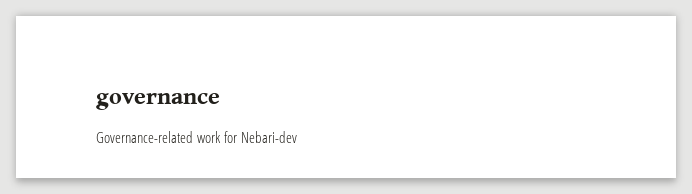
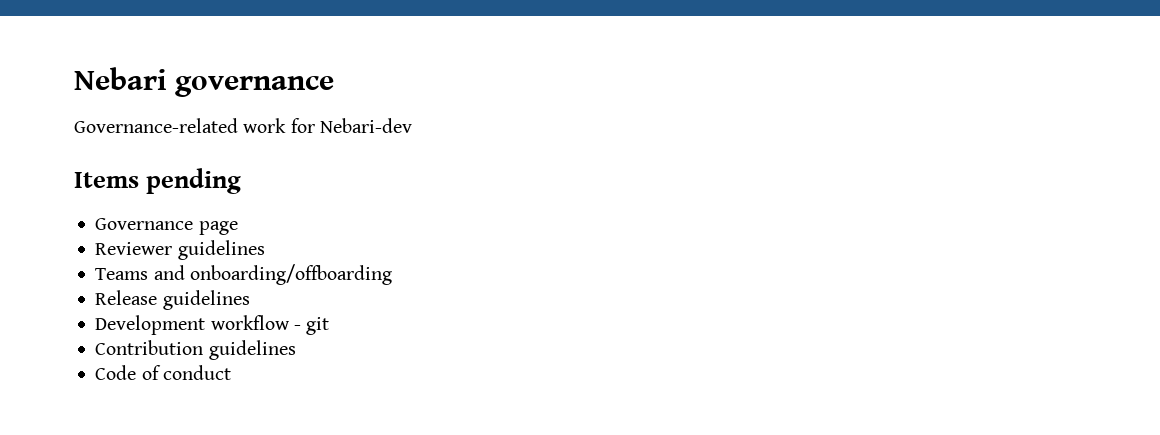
(96, 101) none -> [74,67,167,90] Nebari
(298, 137) none -> [74,168,242,194] [95,218,238,235] [95,240,265,260] [95,264,392,285] [95,290,250,310] [95,315,330,335] [95,340,296,360] [95,365,231,380] // Items pending // Governance page // Reviewer guidelines // Teams and onboarding/offboarding // Release guidelines // Development workflow - git // Contribution guidelines // Code of conduct

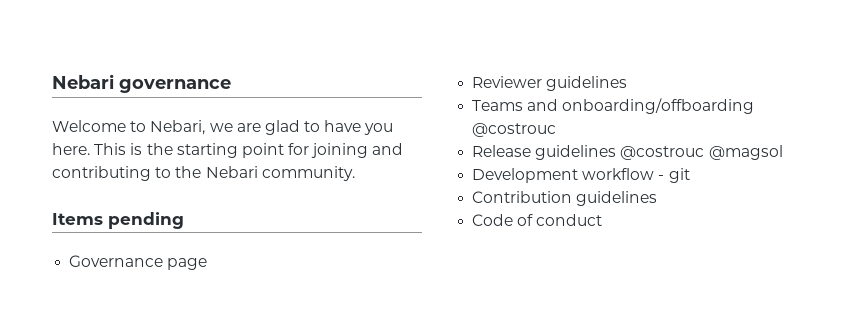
[74,118,412,133] Governance-related work for Nebari-dev -> [52,120,394,135] [52,143,404,158] [52,166,355,181] Welcome to Nebari, we are glad to have you here. This is the starting point for joining and contributing to the Nebari community.
(392, 274) none -> [472,123,557,137] @costrouc
(250, 300) none -> [620,145,783,160] @costrouc @magsol

